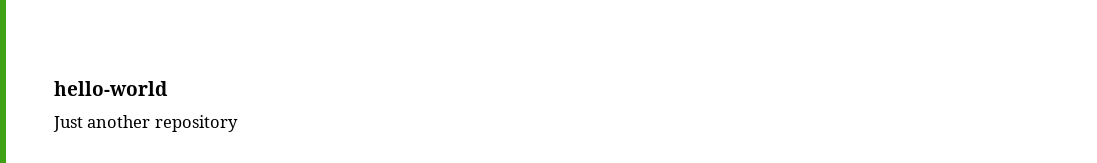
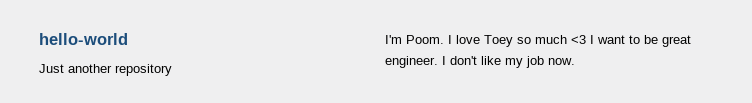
(238, 123) none -> [385,35,691,47] [385,56,575,68] // I'm Poom. I love Toey so much <3 I want to be great engineer. I don't like my job now.

